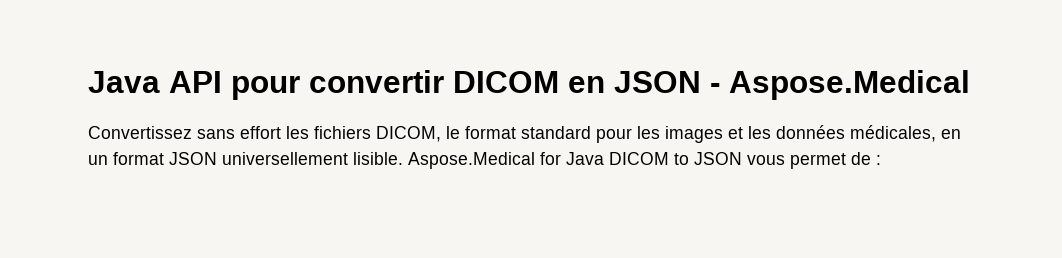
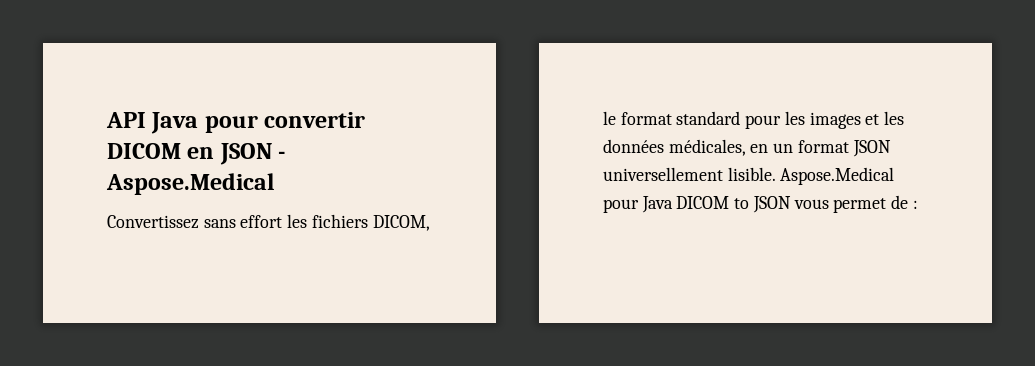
[88,71,222,93] Java API -> [106,112,199,134] API Java
[540,152,561,165] for -> [603,199,639,213] pour

